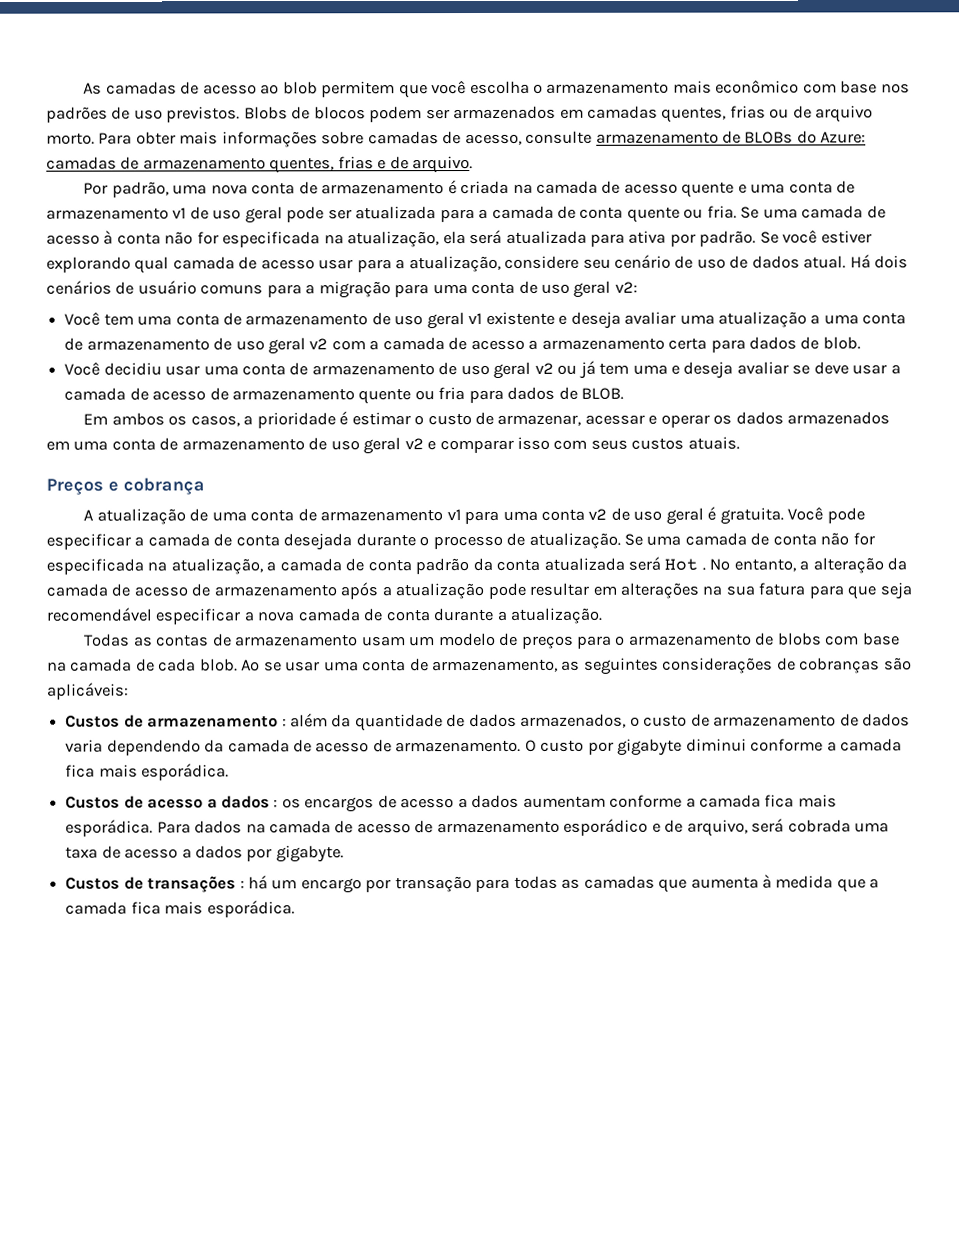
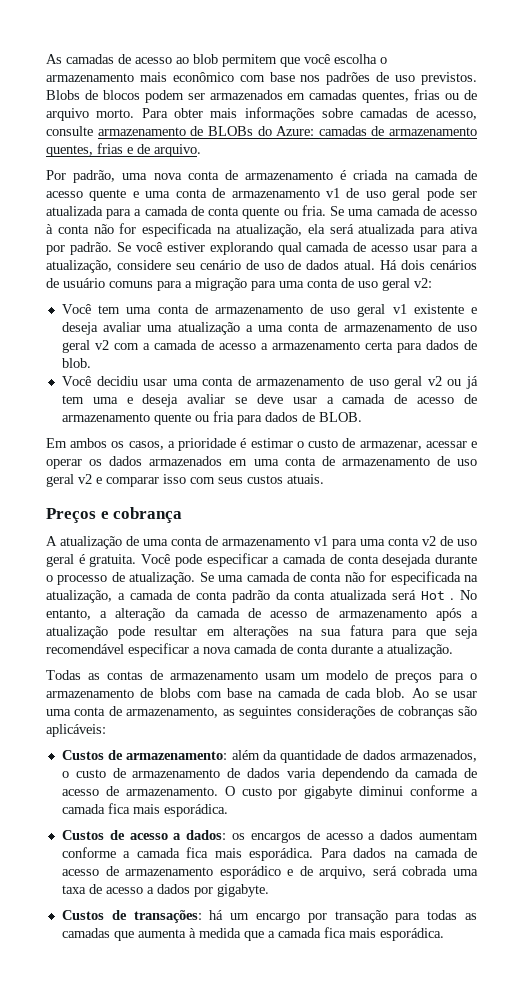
[147,715,287,728] armazenamento : -> [126,751,228,760] armazenamento:
[220,795,279,809] dados : -> [186,830,227,840] dados:
[147,876,245,893] transações : -> [133,910,202,923] transações:

